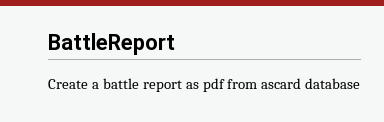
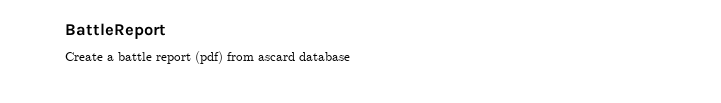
[185,78,225,92] as pdf -> [195,51,223,64] (pdf)

